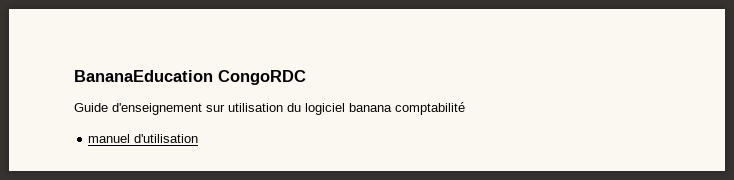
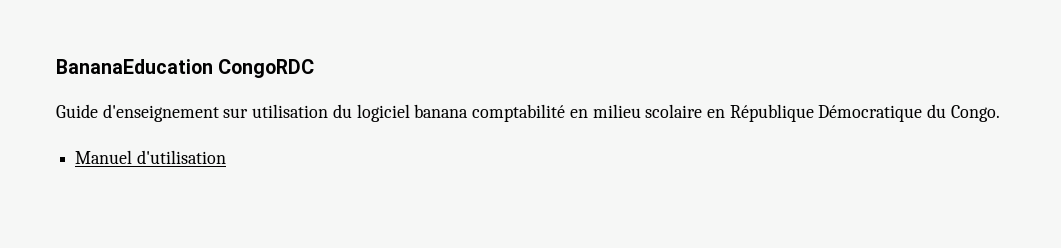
[88,134,131,143] // manuel -> [569,104,1000,122] [75,150,133,164] en milieu scolaire en République Démocratique du Congo. // Manuel

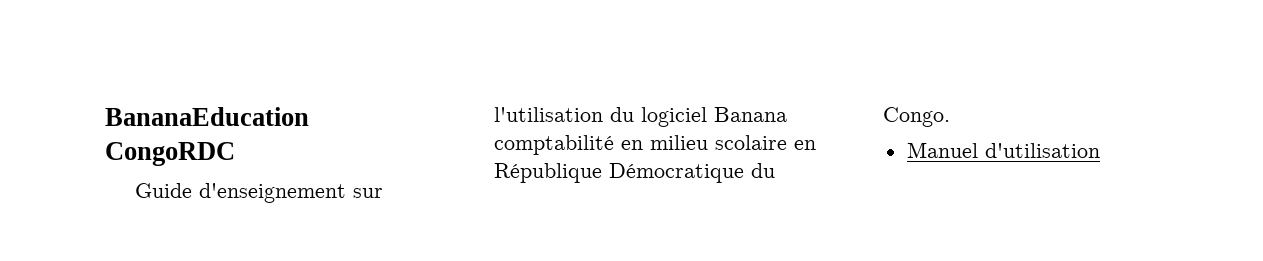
[252,104,329,118] utilisation -> [494,107,603,122] l'utilisation
[414,104,469,118] banana -> [714,107,787,122] Banana

